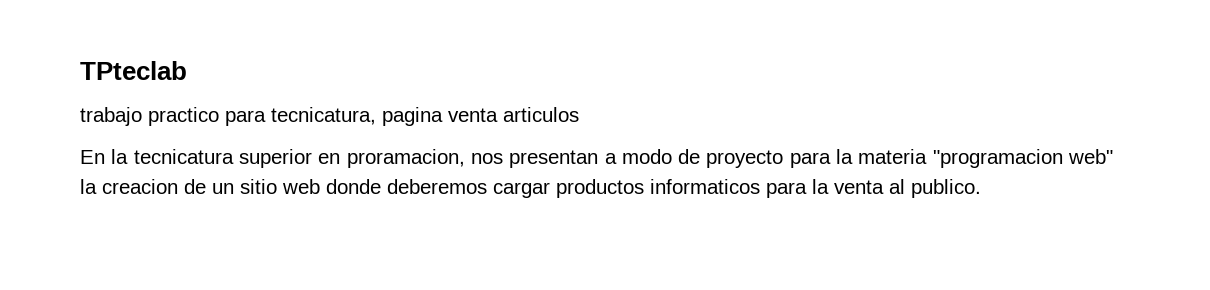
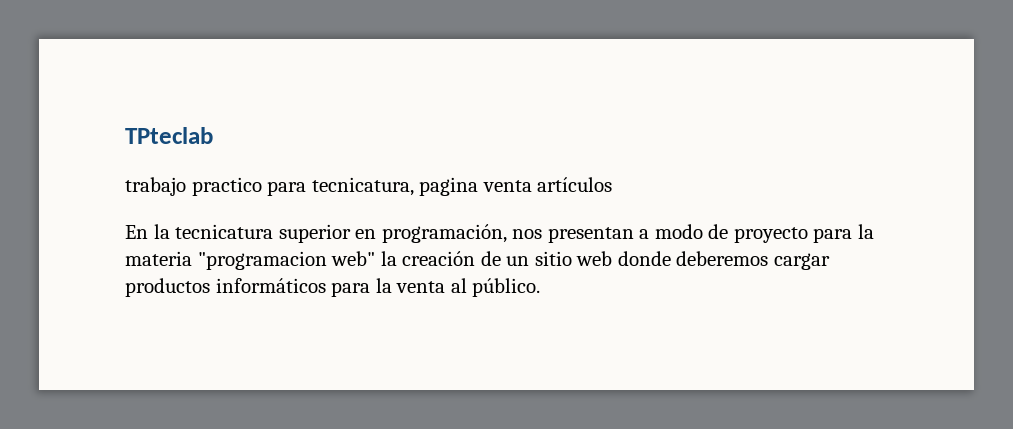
[503,107,579,122] articulos -> [537,177,613,192] artículos
[346,149,465,168] proramacion, -> [381,224,507,243] programación,
[102,179,178,194] creacion -> [402,251,476,266] creación
[650,179,760,194] informaticos -> [215,278,326,293] informáticos
[911,179,981,198] publico. -> [472,278,541,297] público.

